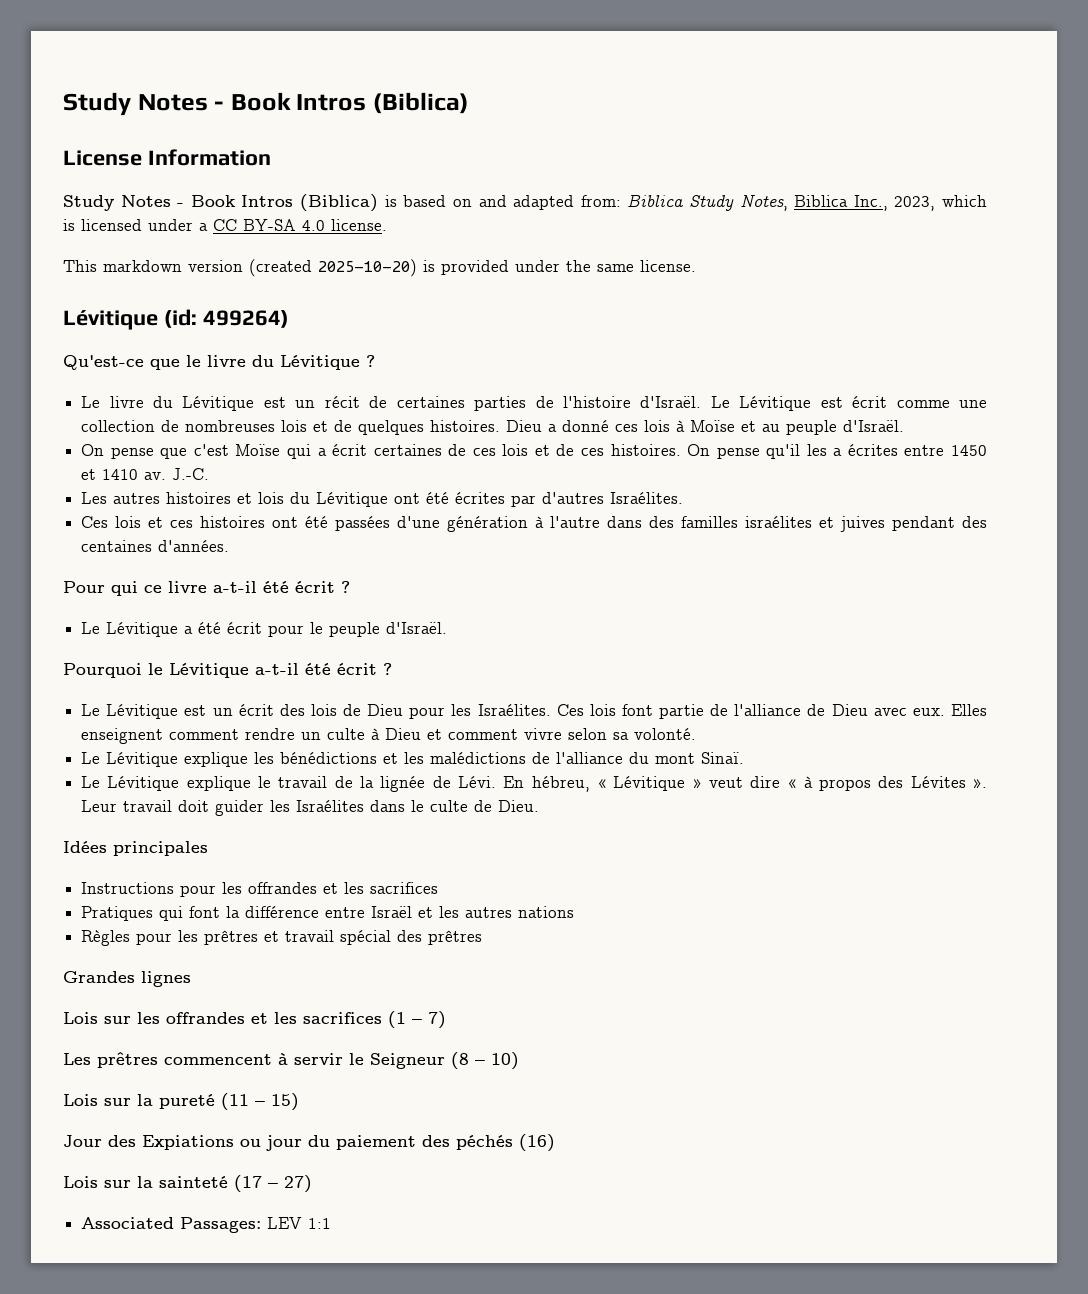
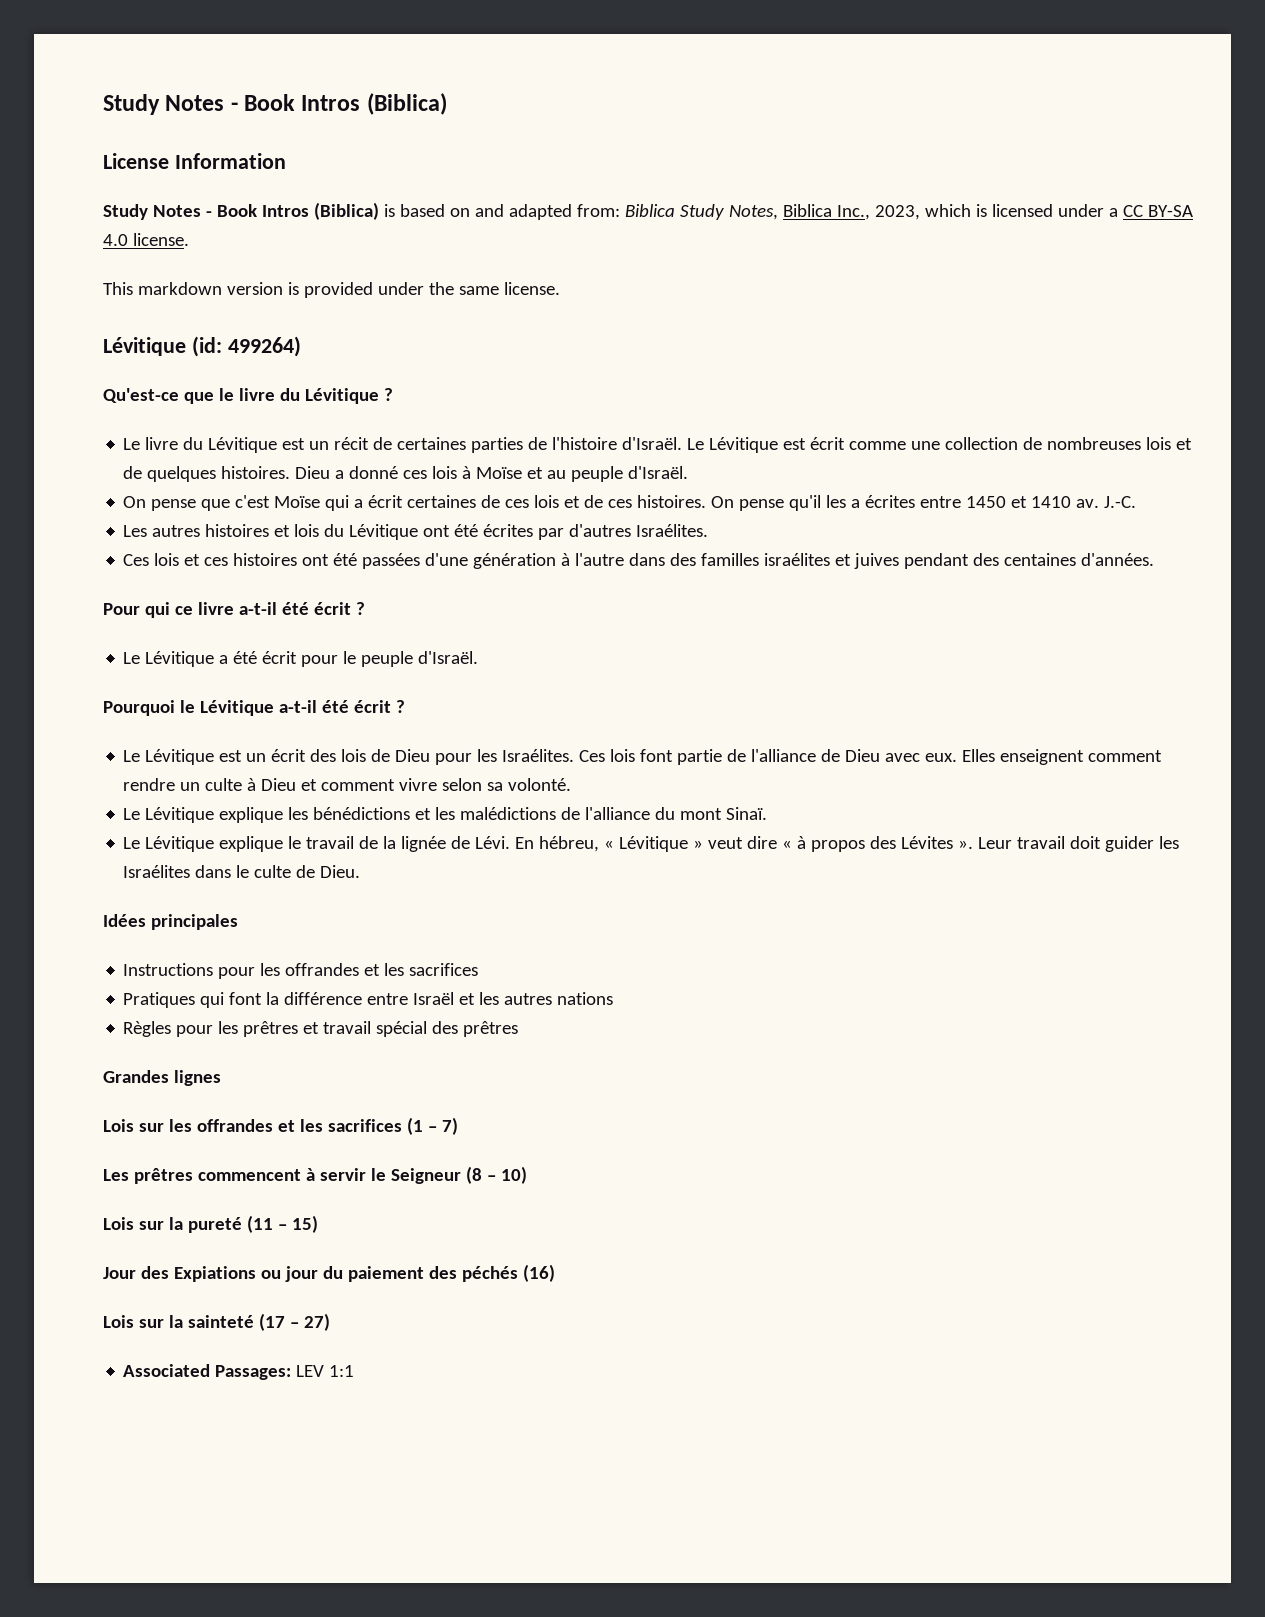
[249,259,417,277] (created 2025-10-20) -> (283, 288) none

